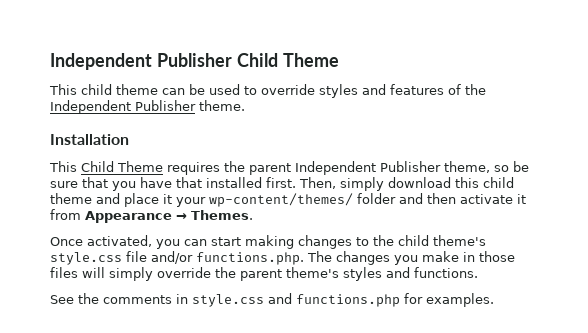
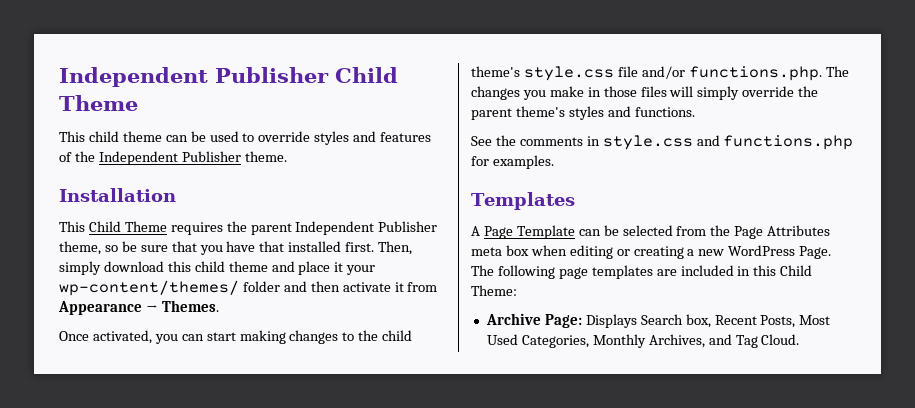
(494, 300) none -> [471,192,575,210] [471,225,831,239] [471,245,832,259] [471,265,813,279] [471,285,517,296] [485,313,831,328] [486,334,800,348] // Templates // A Page Template can be selected from the Page Attributes meta box when editing or creating a new WordPress Page. The following page templates are included in this Child Theme: // Archive Page: Displays Search box, Recent Posts, Most Used Categories, Monthly Archives, and Tag Cloud.

